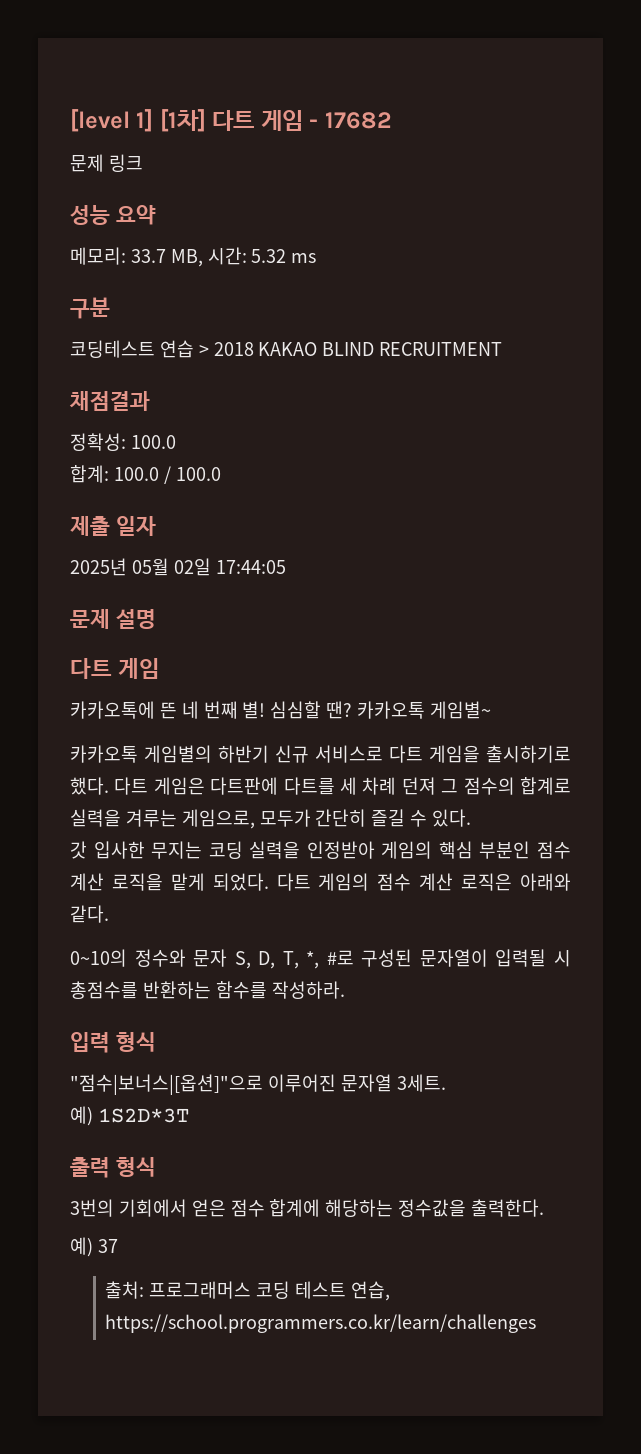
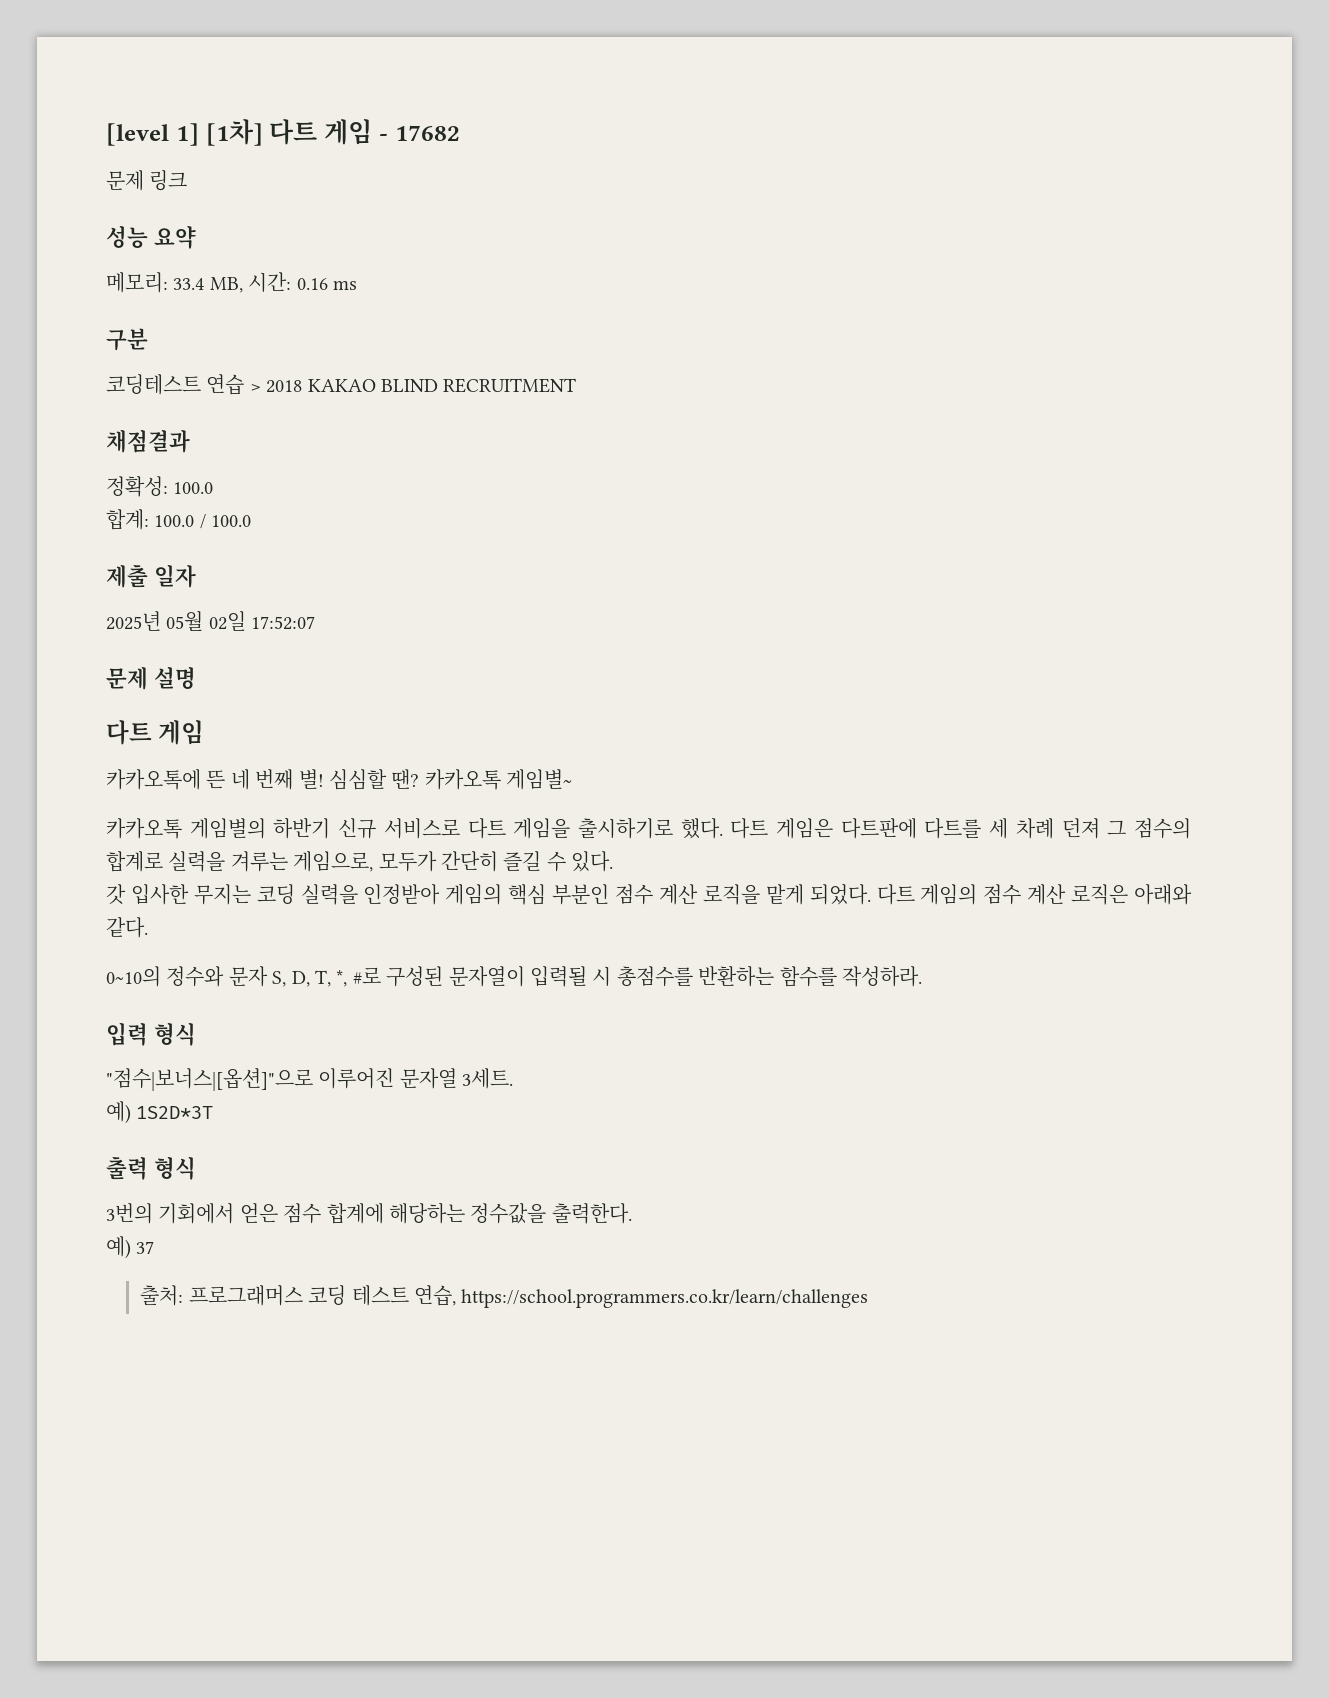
[130,249,166,263] 33.7 -> [173,278,205,290] 33.4
[251,249,287,263] 5.32 -> [296,278,328,290] 0.16
[215,560,286,574] 17:44:05 -> [251,616,316,630] 17:52:07

